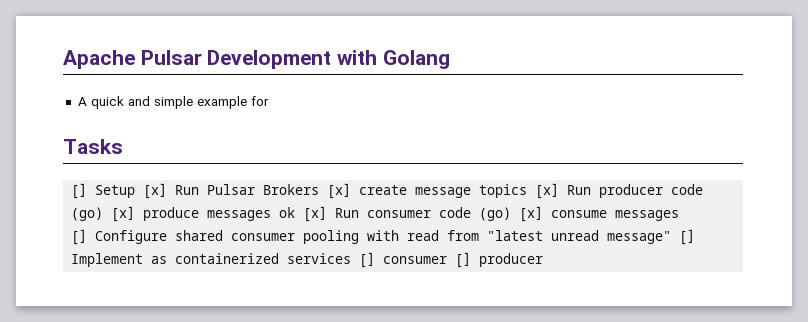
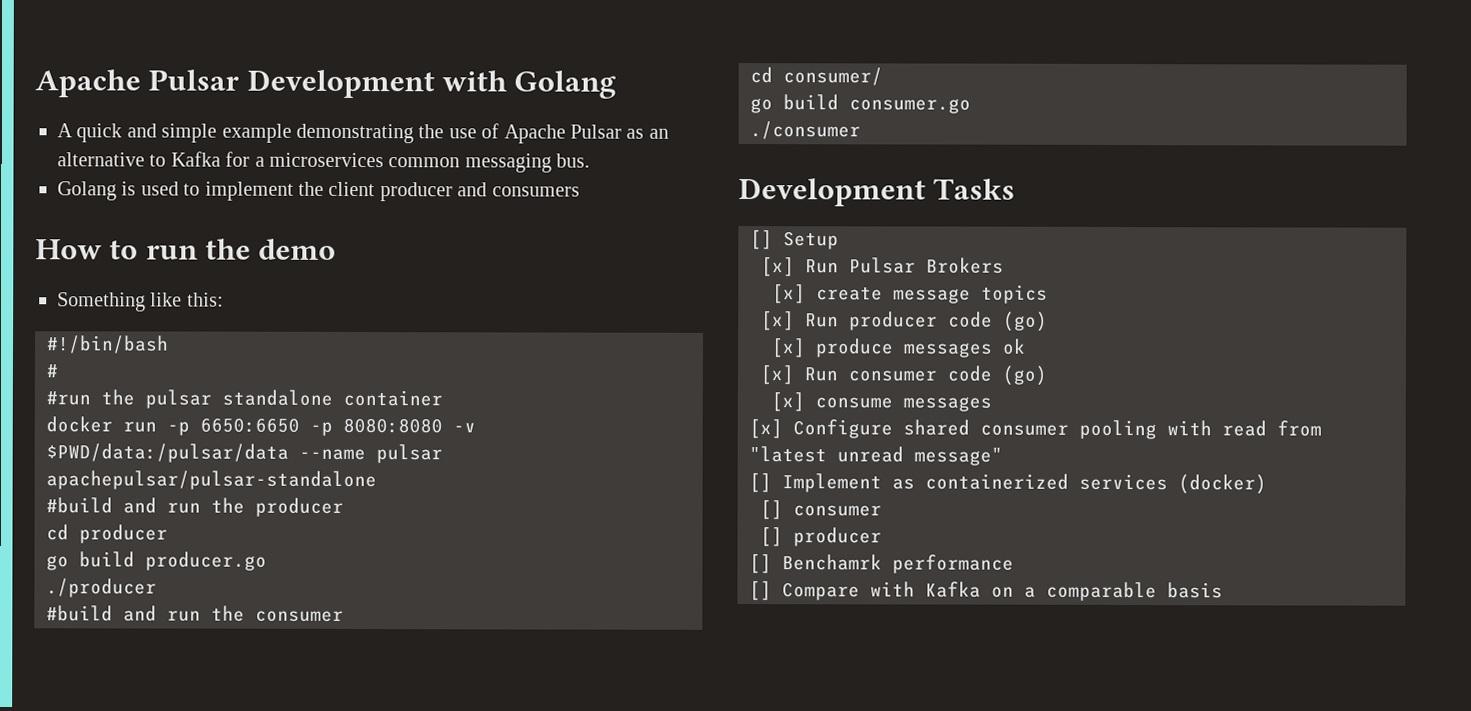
[250,96,269,106] for // -> [296,123,669,144] [57,151,591,173] [57,181,580,202] [35,238,337,260] [57,292,224,312] [47,335,169,354] [46,364,58,378] [46,389,443,409] [46,416,476,436] [46,443,443,464] [46,470,377,491] [46,497,344,517] [46,524,168,544] [46,551,267,571] [46,578,157,598] [46,605,344,622] [750,67,883,86] [750,94,971,114] [750,121,861,140] [738,178,926,207] demonstrating the use of Apache Pulsar as an alternative to Kafka for a microservices common messaging bus. // Golang is used to implement the client producer and consumers // How to run the demo // Something like this: // #!/bin/bash // # // #run the pulsar standalone container // docker run -p 6650:6650 -p 8080:8080 -v $PWD/data:/pulsar/data --name pulsar apachepulsar/pulsar-standalone // #build and run the producer // cd producer // go build producer.go // ./producer // #build and run the consumer // cd consumer/ // go build consumer.go // ./consumer // Development
(136, 191) none -> (839, 240) //
(320, 189) none -> (1004, 265) //
(528, 191) none -> (1048, 294) //
(104, 214) none -> (1048, 321) //
(296, 212) none -> (1026, 346) //
(512, 214) none -> (1047, 375) //
[71,229,88,245] [] -> [749,419,783,439] [x]
(672, 237) none -> (1003, 456) //
(352, 258) none -> [1178,474,1267,495] (docker) //
(448, 260) none -> (882, 511) //
(544, 260) none -> [749,554,1014,574] [749,581,1223,602] // [] Benchamrk performance // [] Compare with Kafka on a comparable basis

